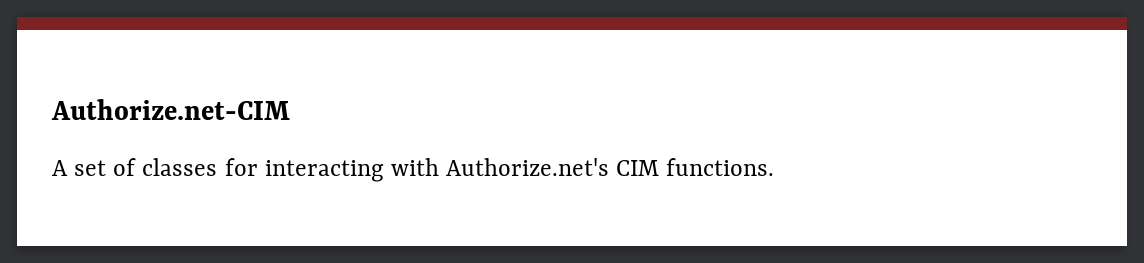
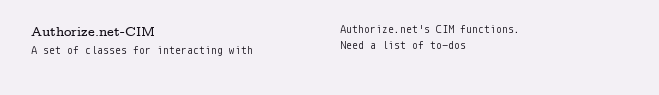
(775, 167) none -> [340,41,466,49] // Need a list of to-dos

